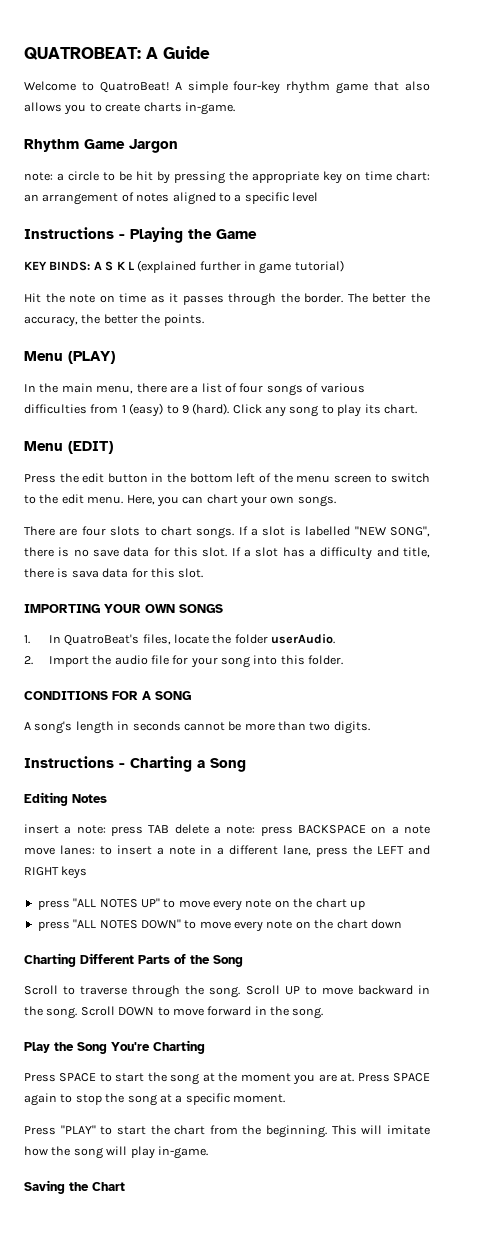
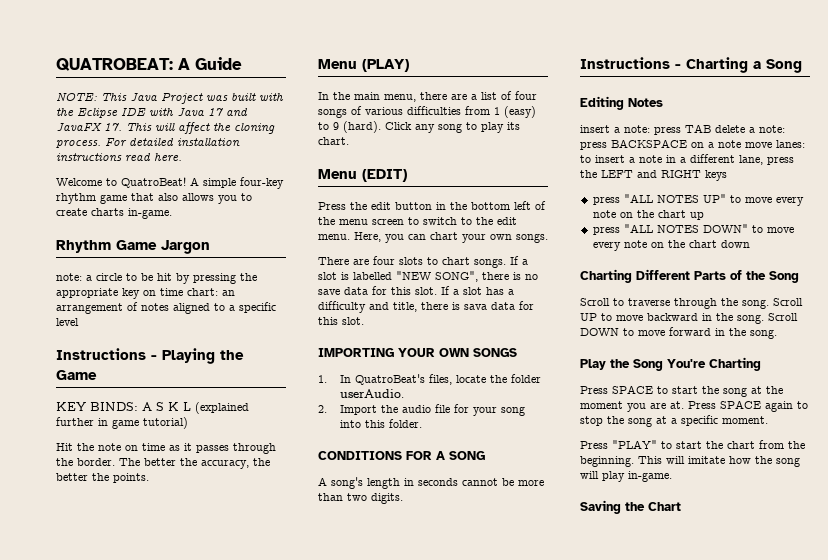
(210, 52) none -> [56,92,284,104] [56,108,248,118] [56,122,275,134] [56,138,240,148] [56,153,182,162] // NOTE: This Java Project was built with the Eclipse IDE with Java 17 and JavaFX 17. This will affect the cloning process. For detailed installation instructions read here.

